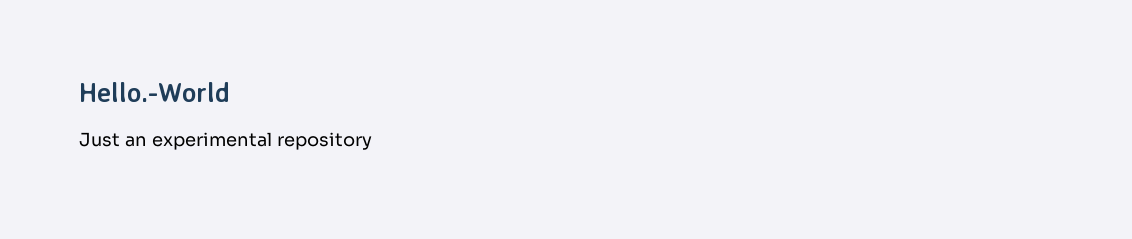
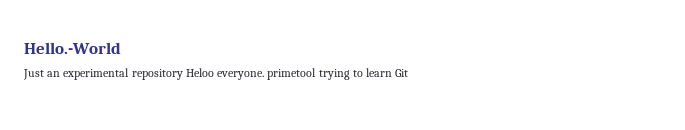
(372, 141) none -> [185,68,409,80] Heloo everyone. primetool trying to learn Git

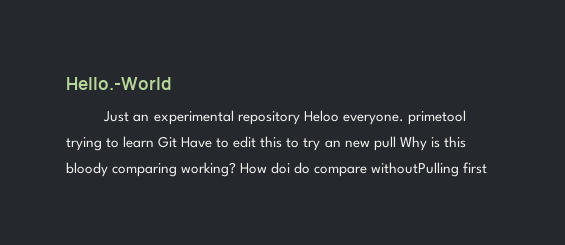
(409, 73) none -> [181,136,466,151] [66,162,488,177] Have to edit this to try an new pull Why is this bloody comparing working? How doi do compare withoutPulling first

